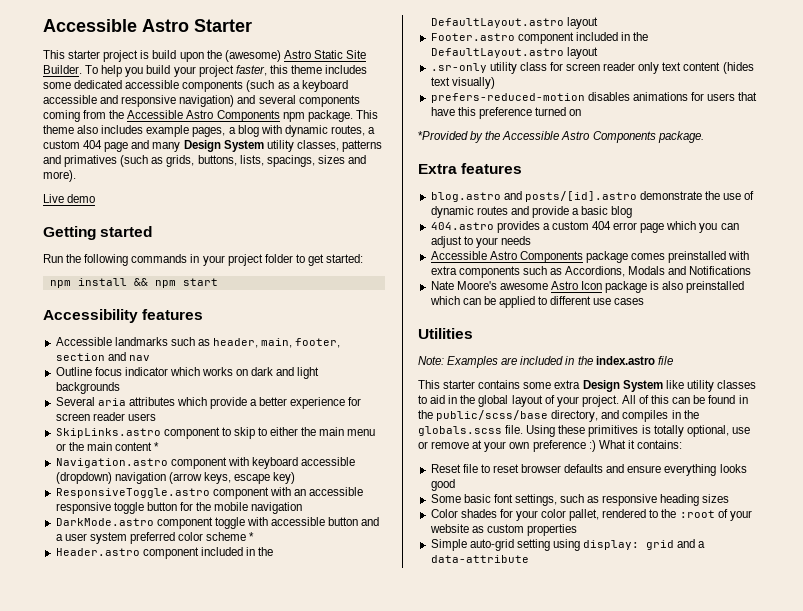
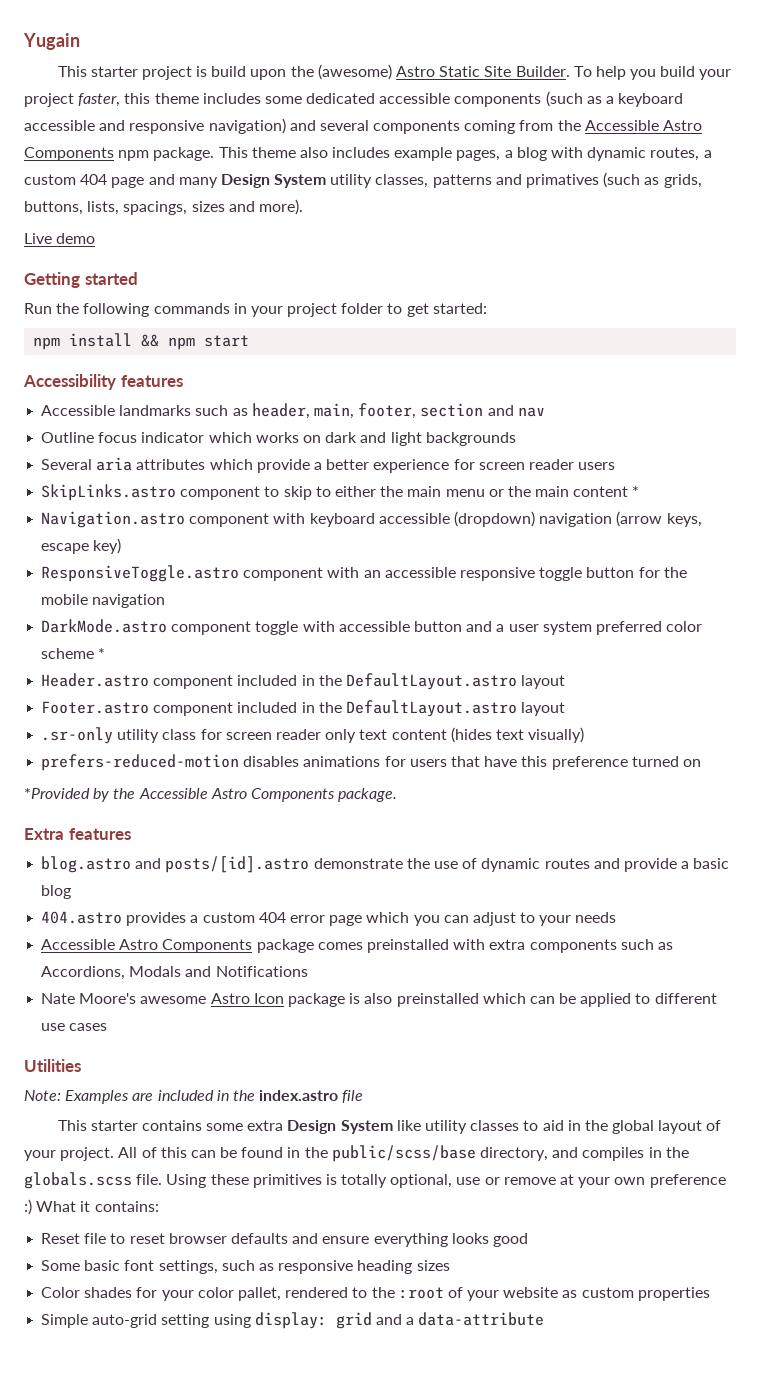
[43,19,252,32] Accessible Astro Starter -> [23,33,80,50] Yugain

